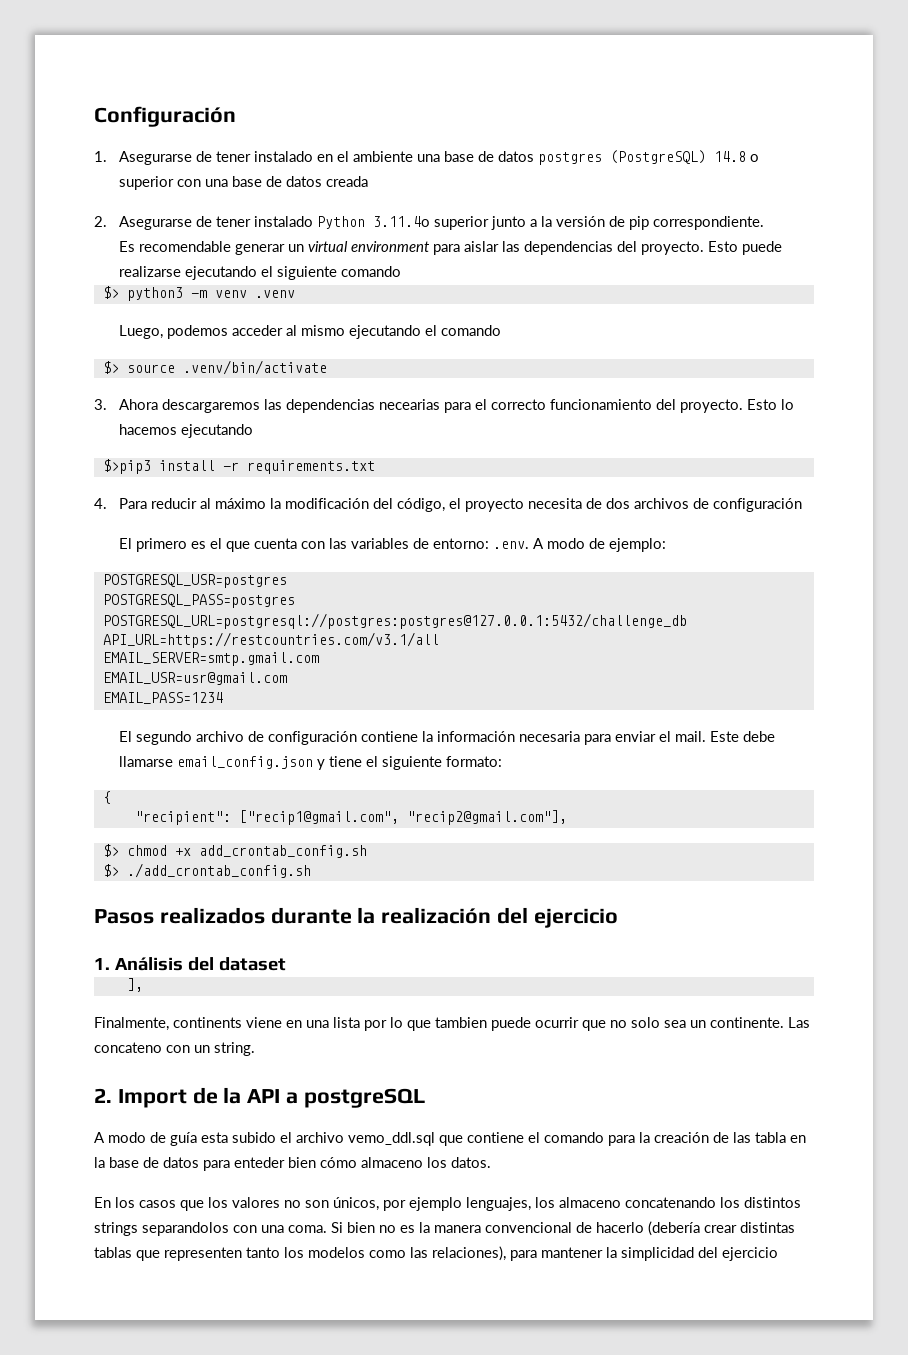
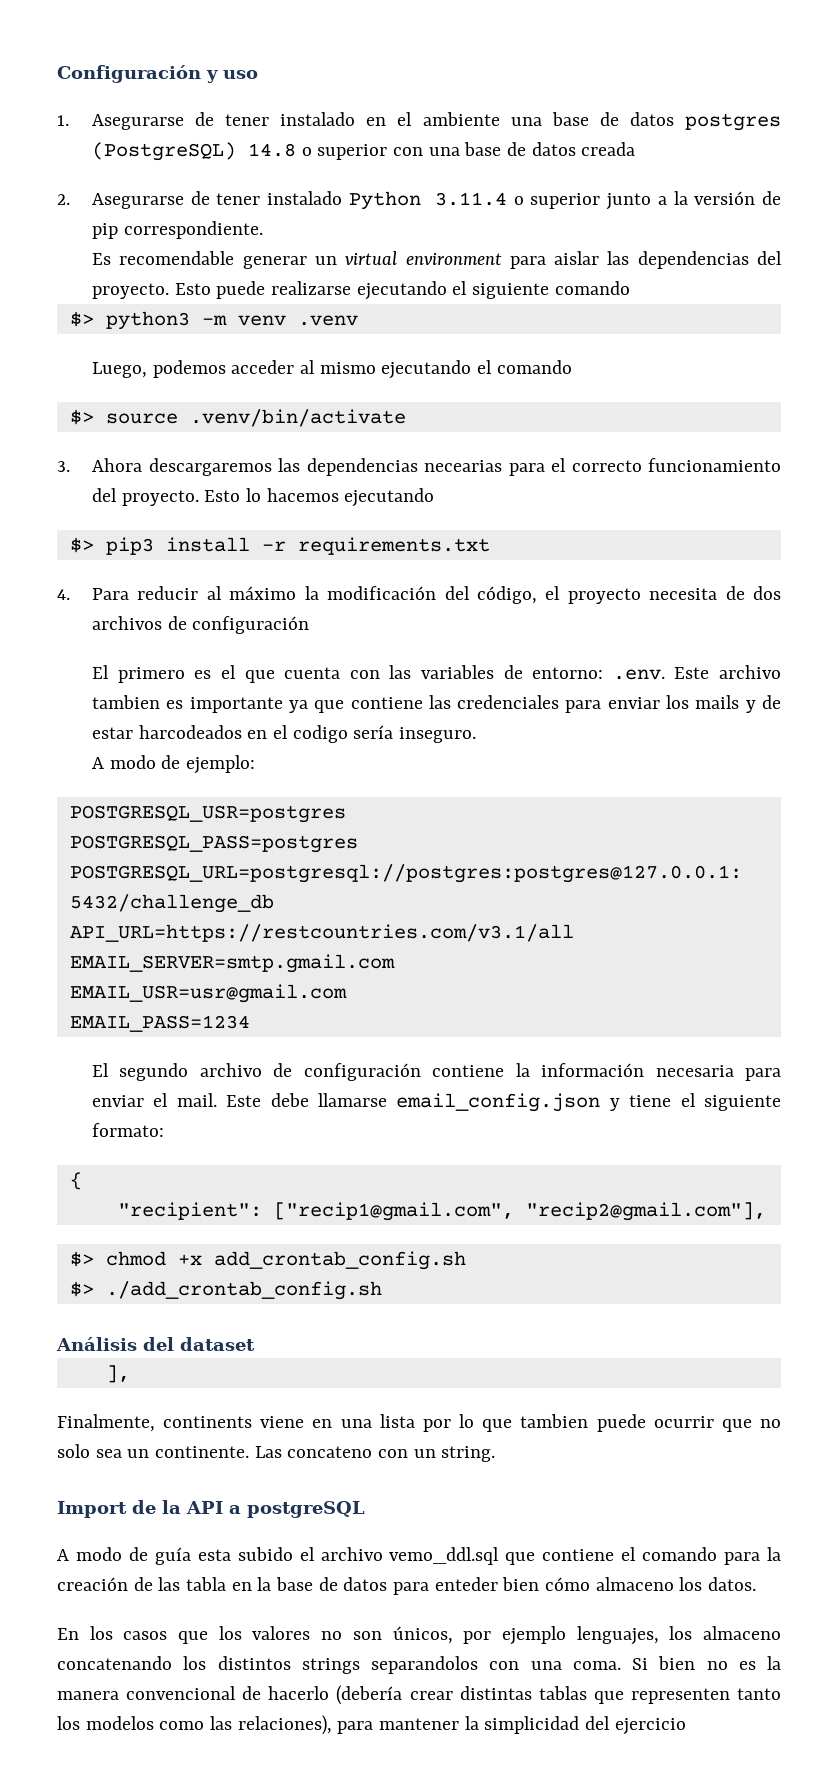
(236, 116) none -> [206,70,258,83] y uso
[372,216,430,227] 3.11.4o -> [435,192,524,206] 3.11.4 o
[102,459,151,474] $>pip3 -> [69,537,154,555] $> pip3
(529, 545) none -> [674,665,782,679] [92,695,781,713] [92,725,477,743] Este archivo tambien es importante ya que contiene las credenciales para enviar los mails y de estar harcodeados en el codigo sería inseguro. //
[94,907,618,928] [94,958,110,970] Pasos realizados durante la realización del ejercicio // 1. -> (382, 1290) none
[94,1088,112,1103] 2. -> (496, 1454) none

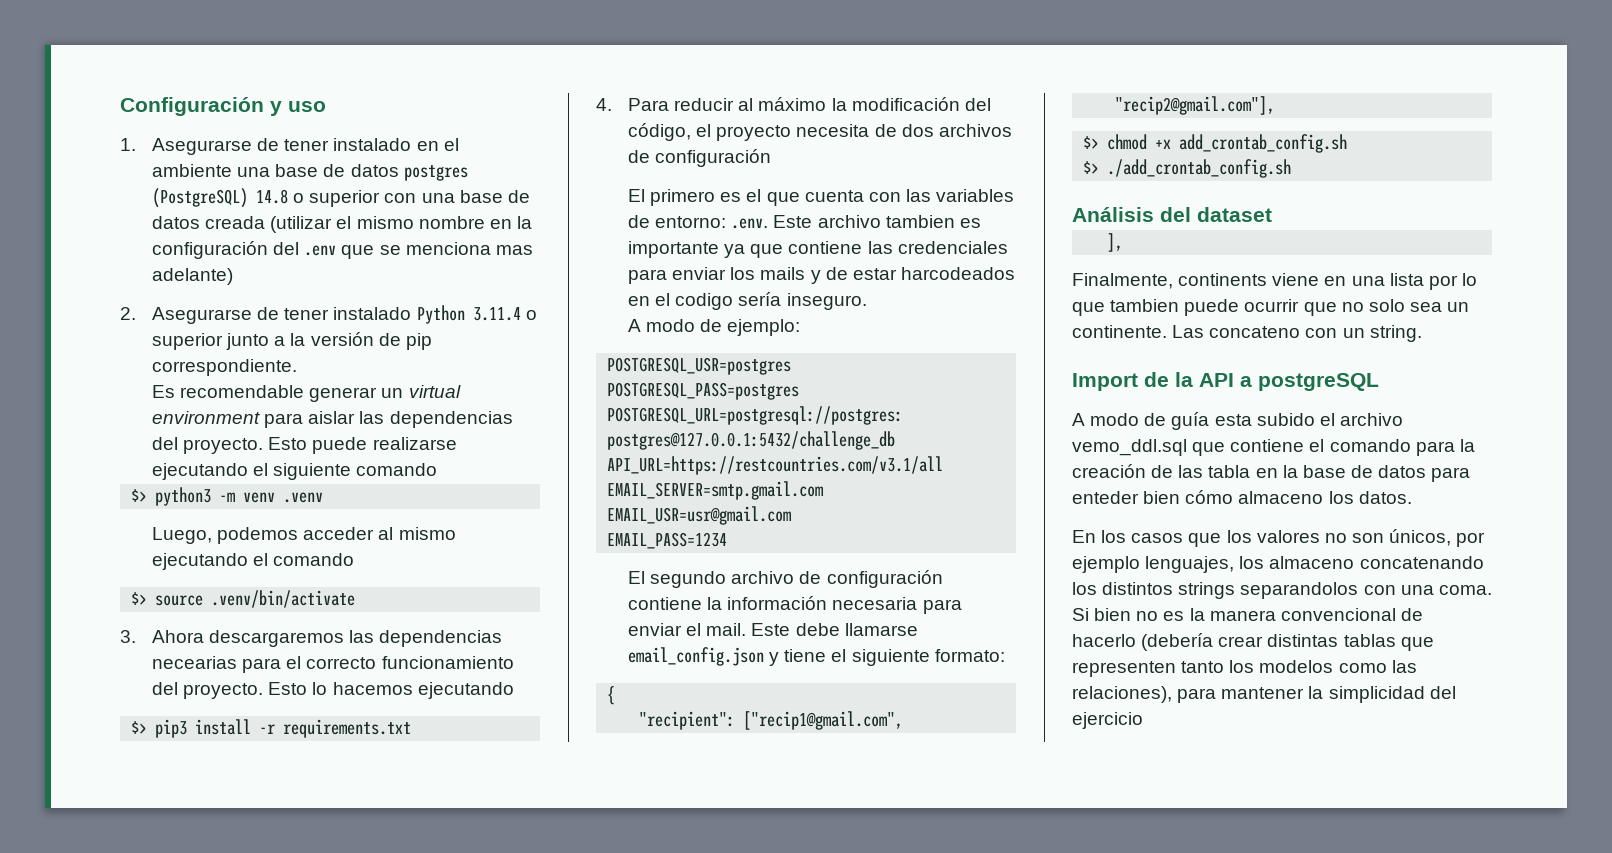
(636, 149) none -> [270,216,532,233] [152,241,533,259] [152,268,234,285] (utilizar el mismo nombre en la configuración del .env que se menciona mas adelante)

